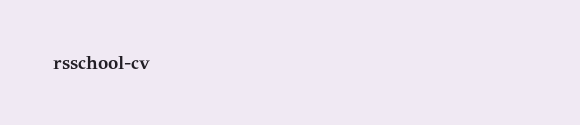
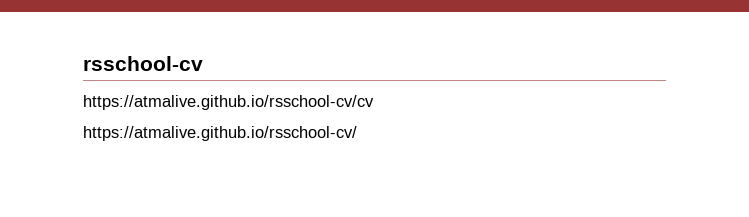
(150, 63) none -> [83,95,374,110] [83,126,357,141] // https://atmalive.github.io/rsschool-cv/cv // https://atmalive.github.io/rsschool-cv/

